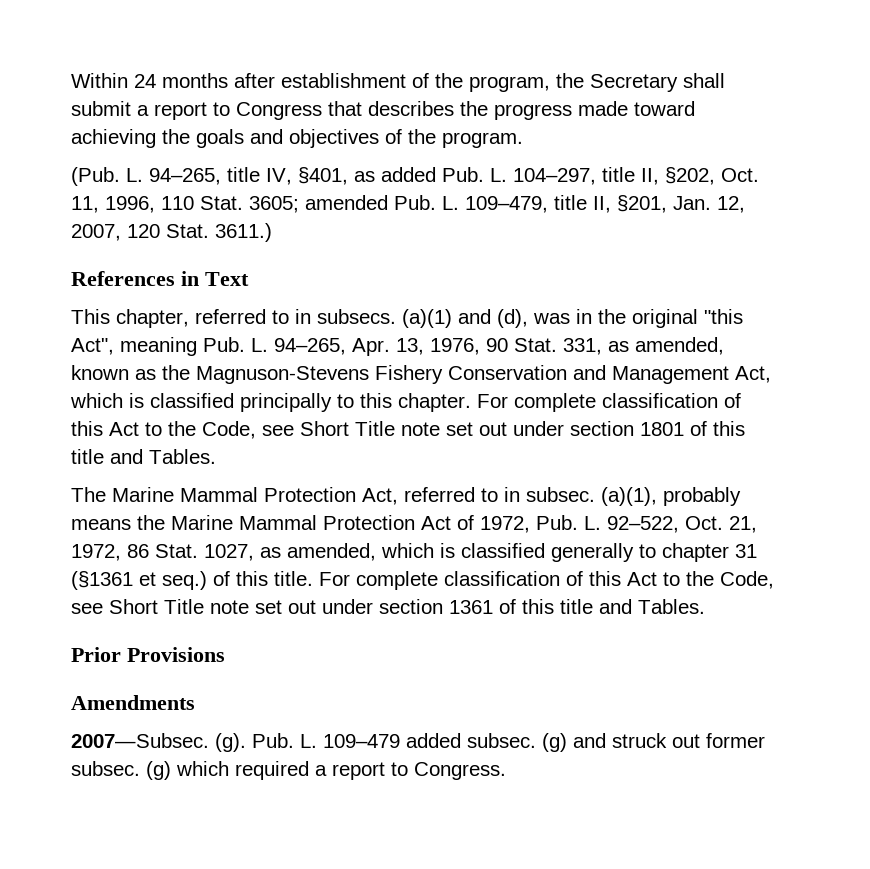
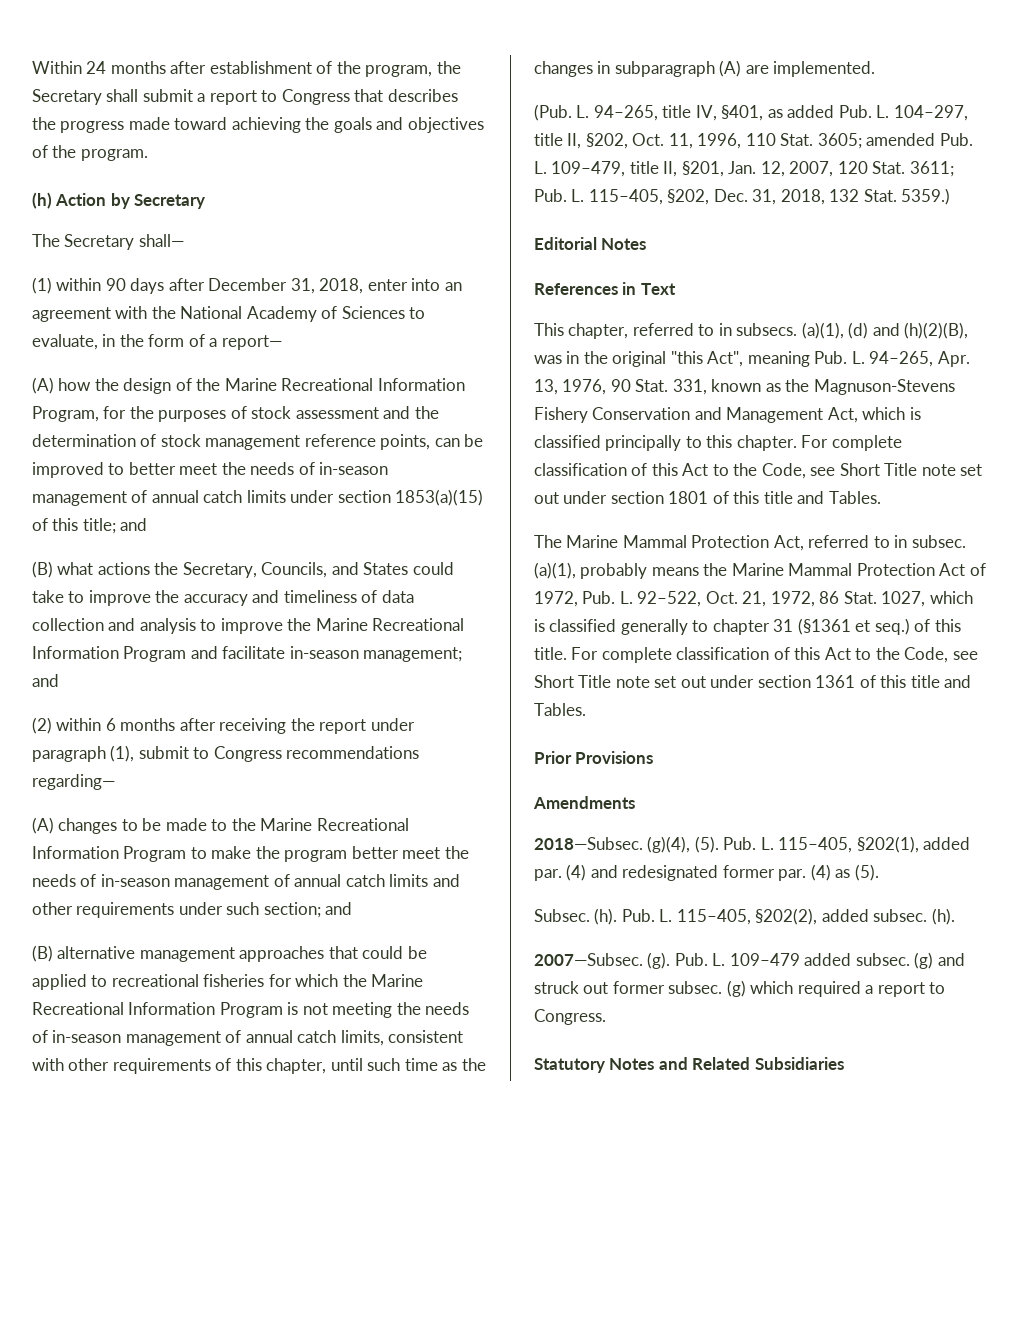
(523, 140) none -> [32,192,206,209] [32,234,184,250] [32,277,462,294] [32,306,426,322] [32,334,282,350] [32,377,465,394] [32,406,439,422] [32,434,484,450] [32,462,389,478] [32,489,484,506] [32,518,148,534] [32,561,454,578] [32,590,414,606] [32,618,465,634] [32,646,463,662] [32,674,59,687] [32,717,415,734] [32,745,420,762] [32,774,115,790] [32,817,409,834] [32,846,469,862] [32,874,460,890] [32,902,353,918] [32,945,427,962] [32,974,424,990] [32,1002,470,1018] [32,1030,464,1046] [32,1058,486,1074] [534,60,876,77] // (h) Action by Secretary // The Secretary shall— // (1) within 90 days after December 31, 2018, enter into an agreement with the National Academy of Sciences to evaluate, in the form of a report— // (A) how the design of the Marine Recreational Information Program, for the purposes of stock assessment and the determination of stock management reference points, can be improved to better meet the needs of in-season management of annual catch limits under section 1853(a)(15) of this title; and // (B) what actions the Secretary, Councils, and States could take to improve the accuracy and timeliness of data collection and analysis to improve the Marine Recreational Information Program and facilitate in-season management; and // (2) within 6 months after receiving the report under paragraph (1), submit to Congress recommendations regarding— // (A) changes to be made to the Marine Recreational Information Program to make the program better meet the needs of in-season management of annual catch limits and other requirements under such section; and // (B) alternative management approaches that could be applied to recreational fisheries for which the Marine Recreational Information Program is not meeting the needs of in-season management of annual catch limits, consistent with other requirements of this chapter, until such time as the changes in subparagraph (A) are implemented.
[215,223,272,242] 3611.) -> [909,161,954,177] [534,188,951,205] [534,237,647,250] 3611; Pub. L. 115–405, §202, Dec. 31, 2018, 132 Stat. 5359.) // Editorial Notes
[402,309,528,328] (a)(1) and (d), -> [801,322,969,339] (a)(1), (d) and (h)(2)(B),
[608,337,724,355] as amended, -> (707, 387) none
[260,543,376,561] as amended, -> (926, 599) none
(195, 702) none -> [534,836,971,853] [534,864,879,881] [534,908,955,925] // 2018—Subsec. (g)(4), (5). Pub. L. 115–405, §202(1), added par. (4) and redesignated former par. (4) as (5). // Subsec. (h). Pub. L. 115–405, §202(2), added subsec. (h).
(506, 771) none -> [534,1057,844,1073] // Statutory Notes and Related Subsidiaries

